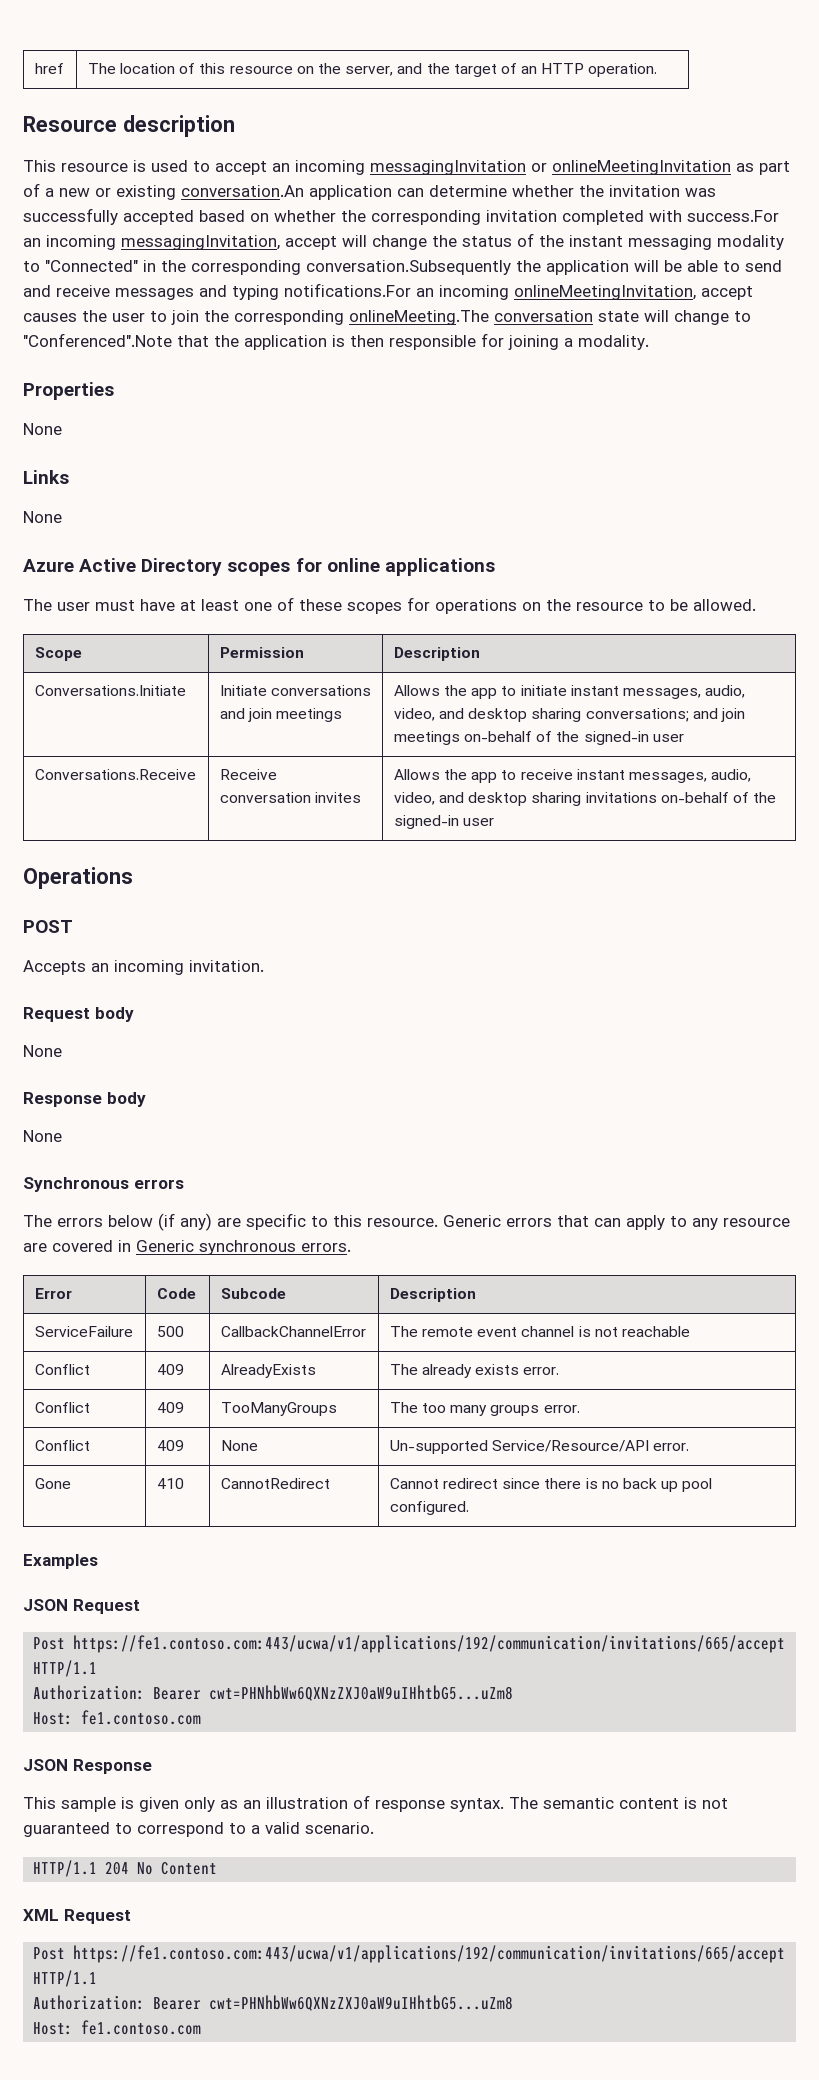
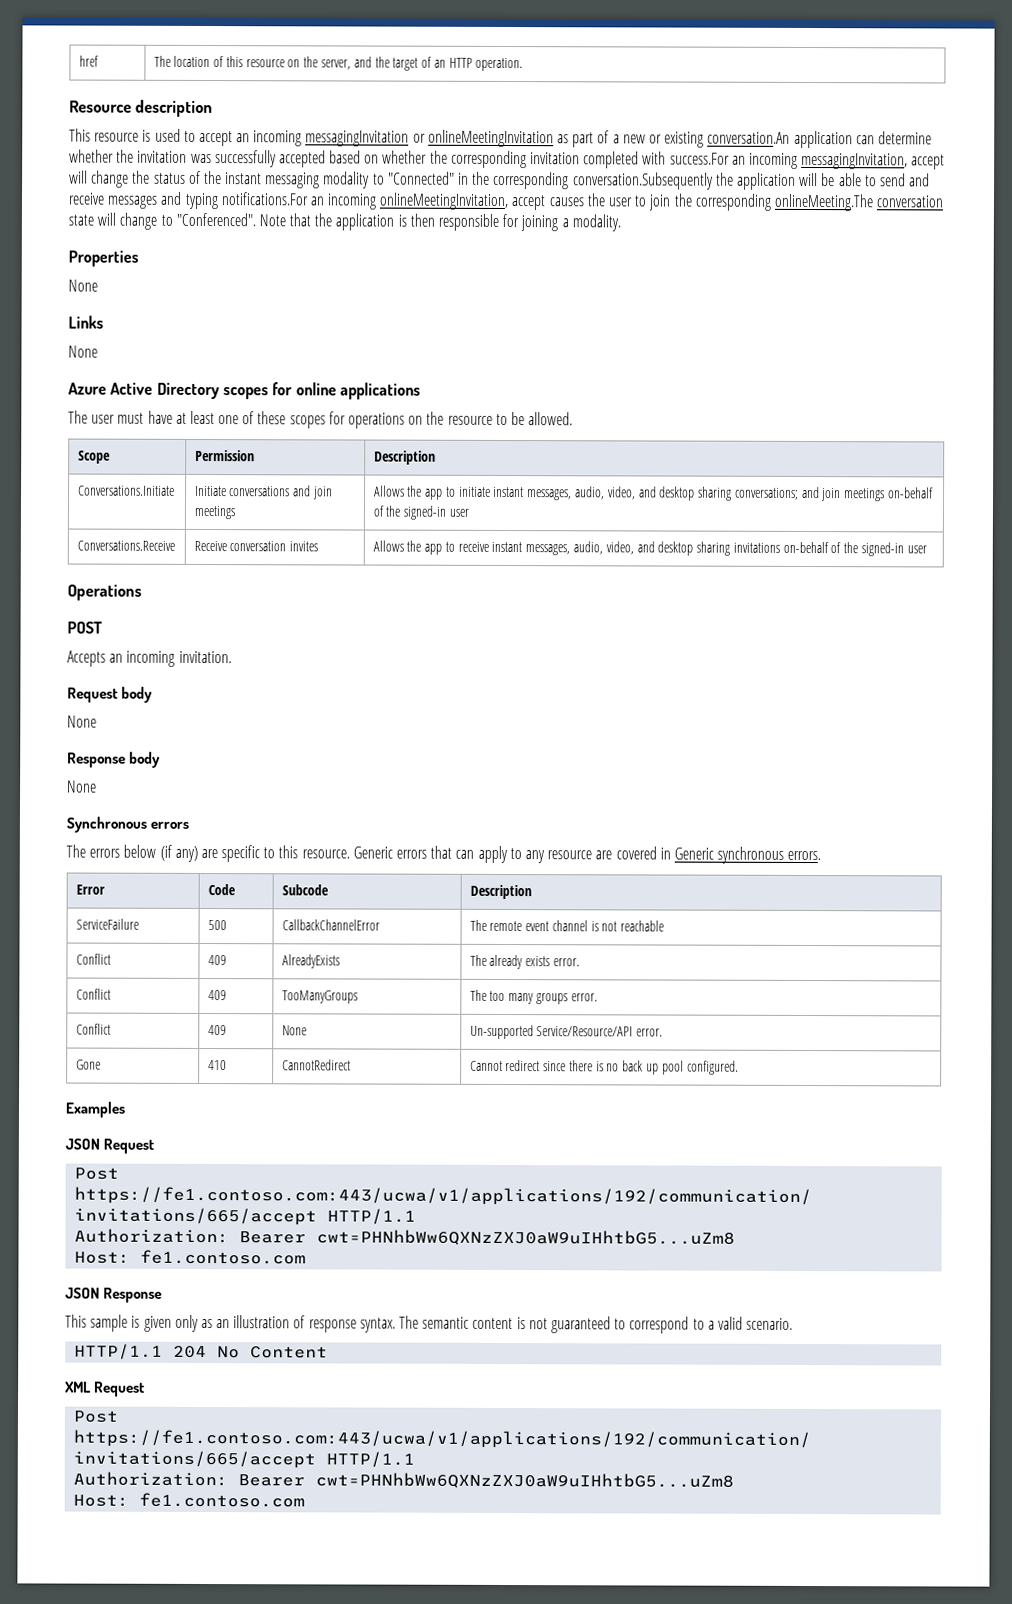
[23,333,172,347] "Conferenced".Note -> [175,212,286,227] "Conferenced". Note

